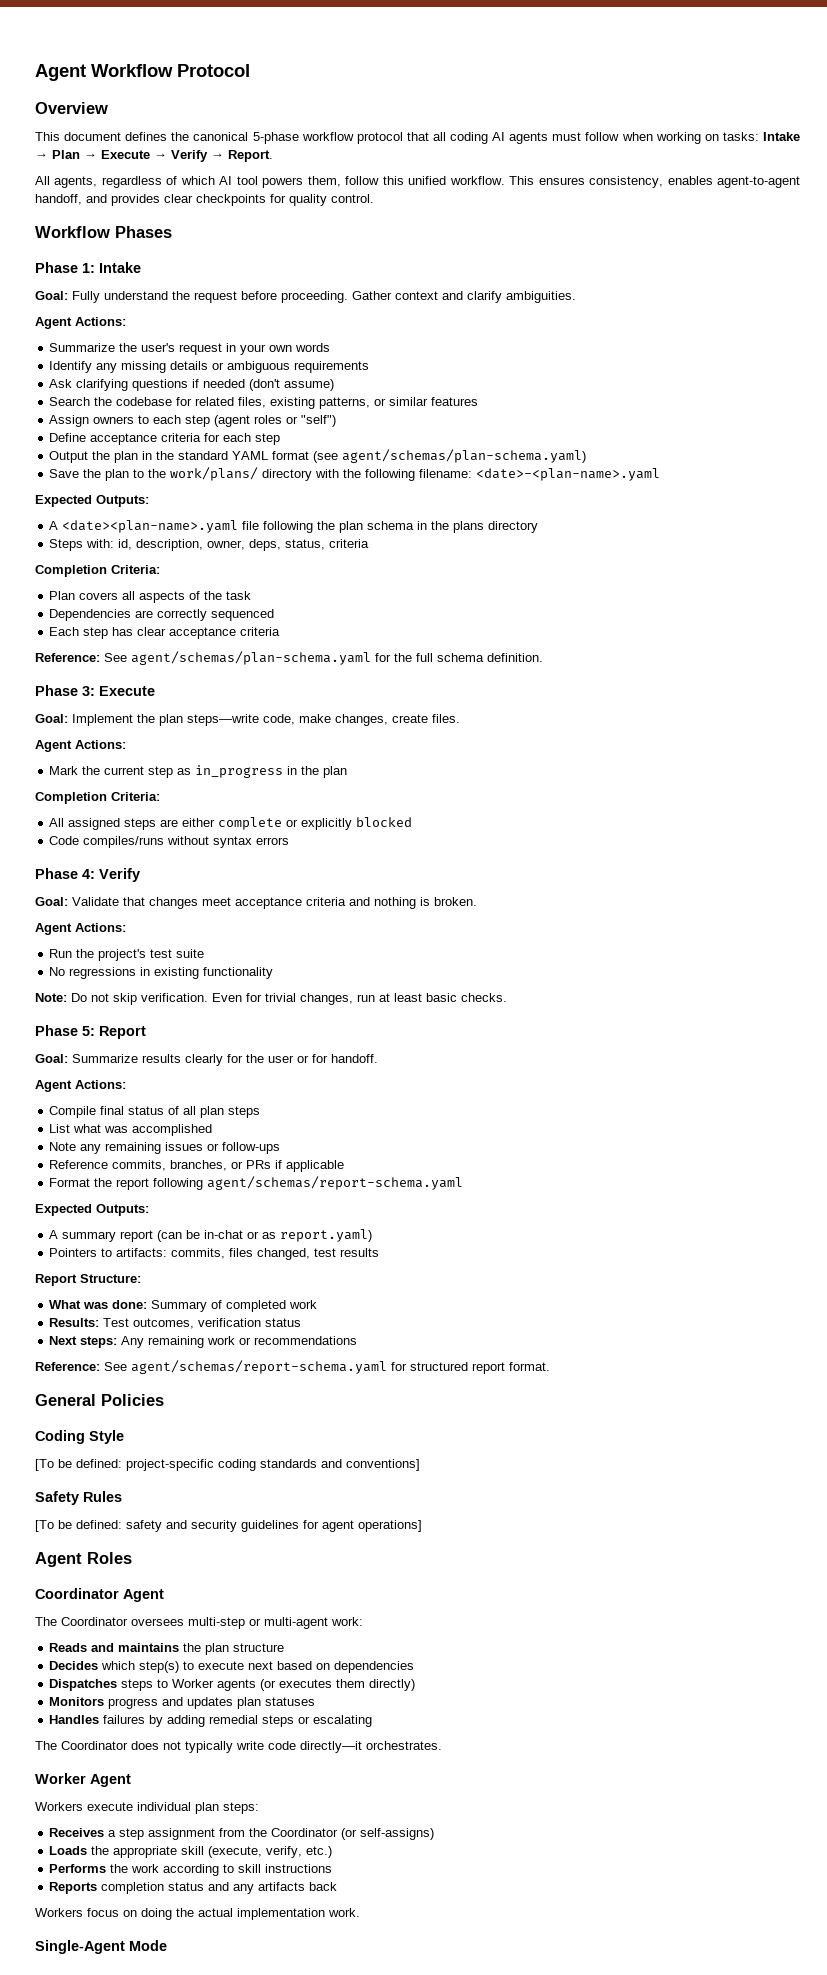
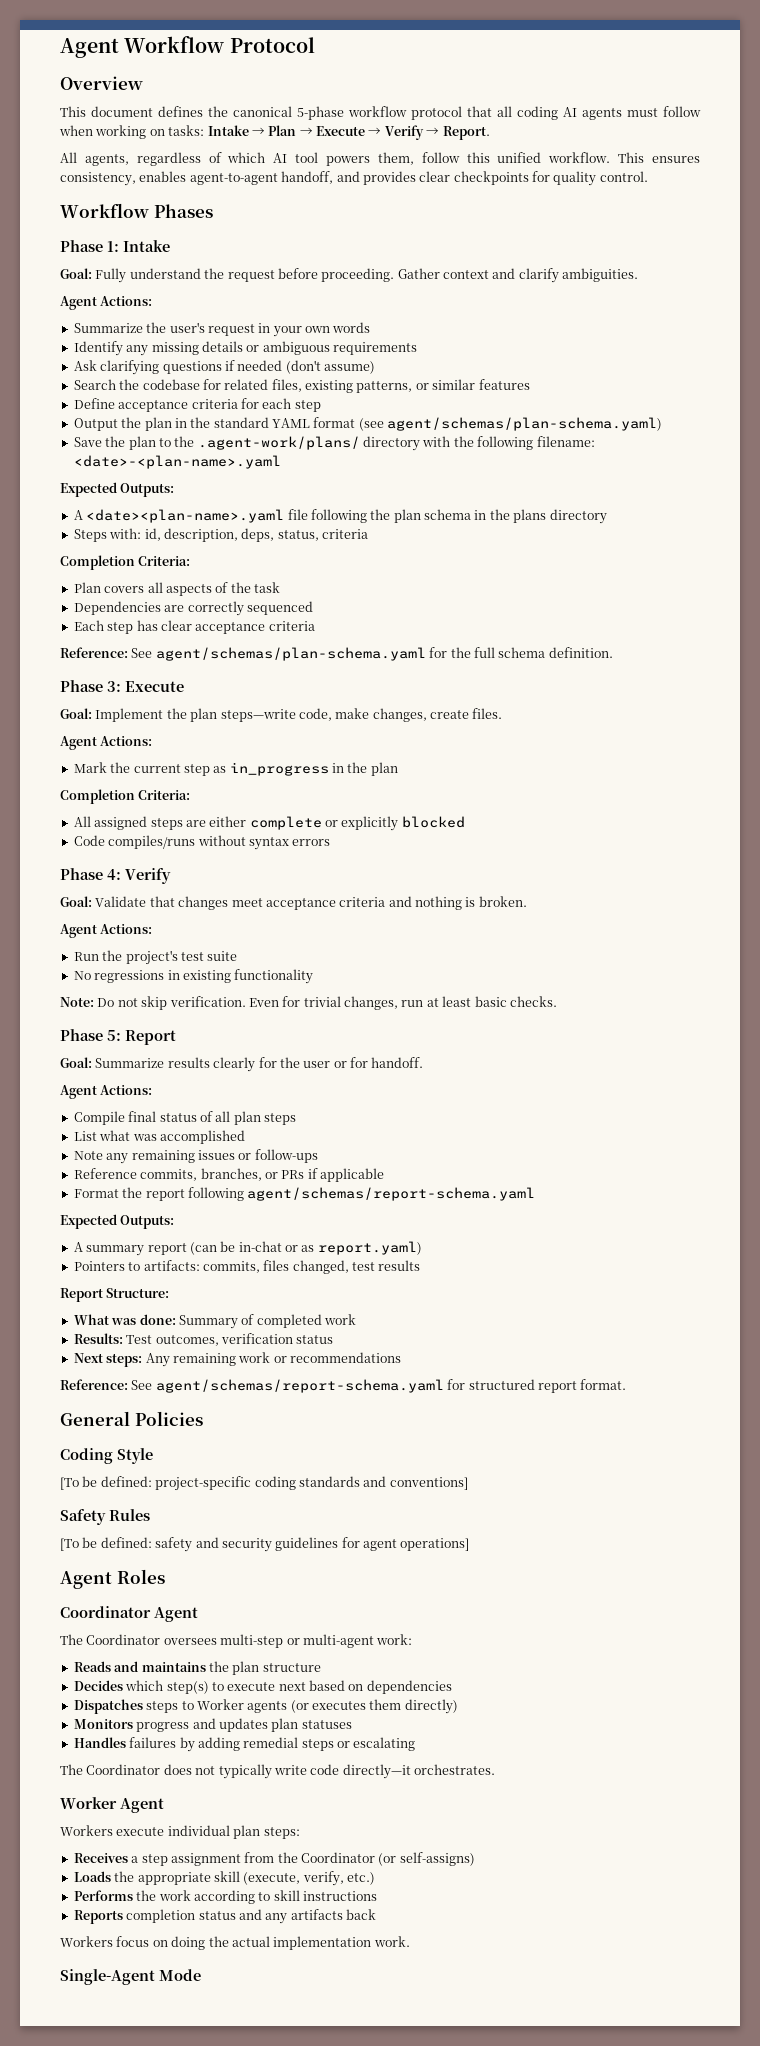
[49,415,337,427] // Assign owners to each step (agent roles or "self") -> (530, 384) none
[170,467,259,481] work/plans/ -> [197,436,360,450] .agent-work/plans/
[207,540,246,550] owner, -> (238, 535) none

